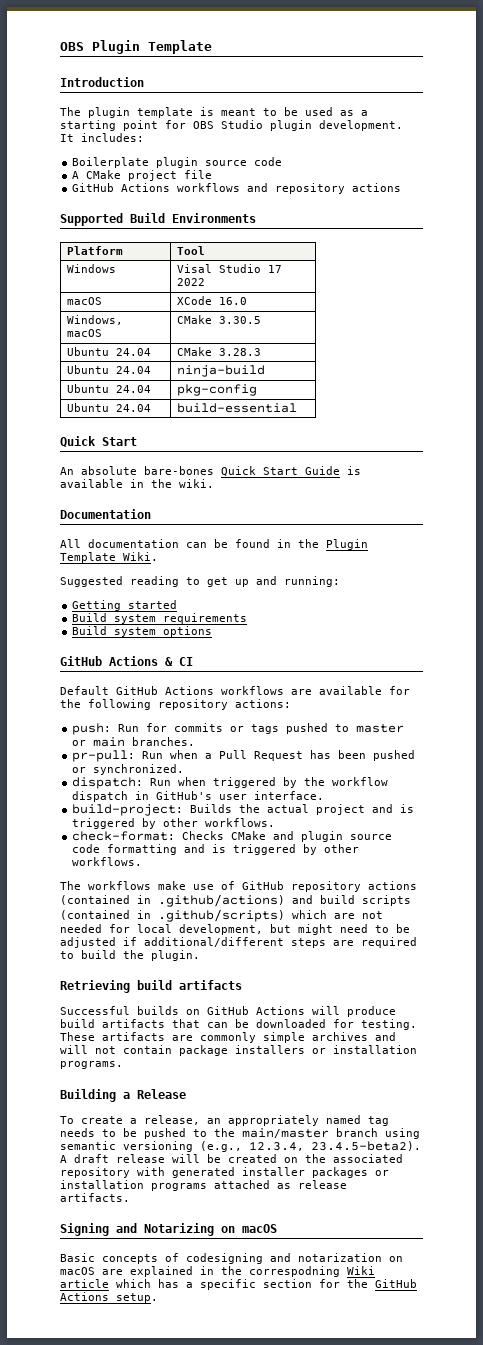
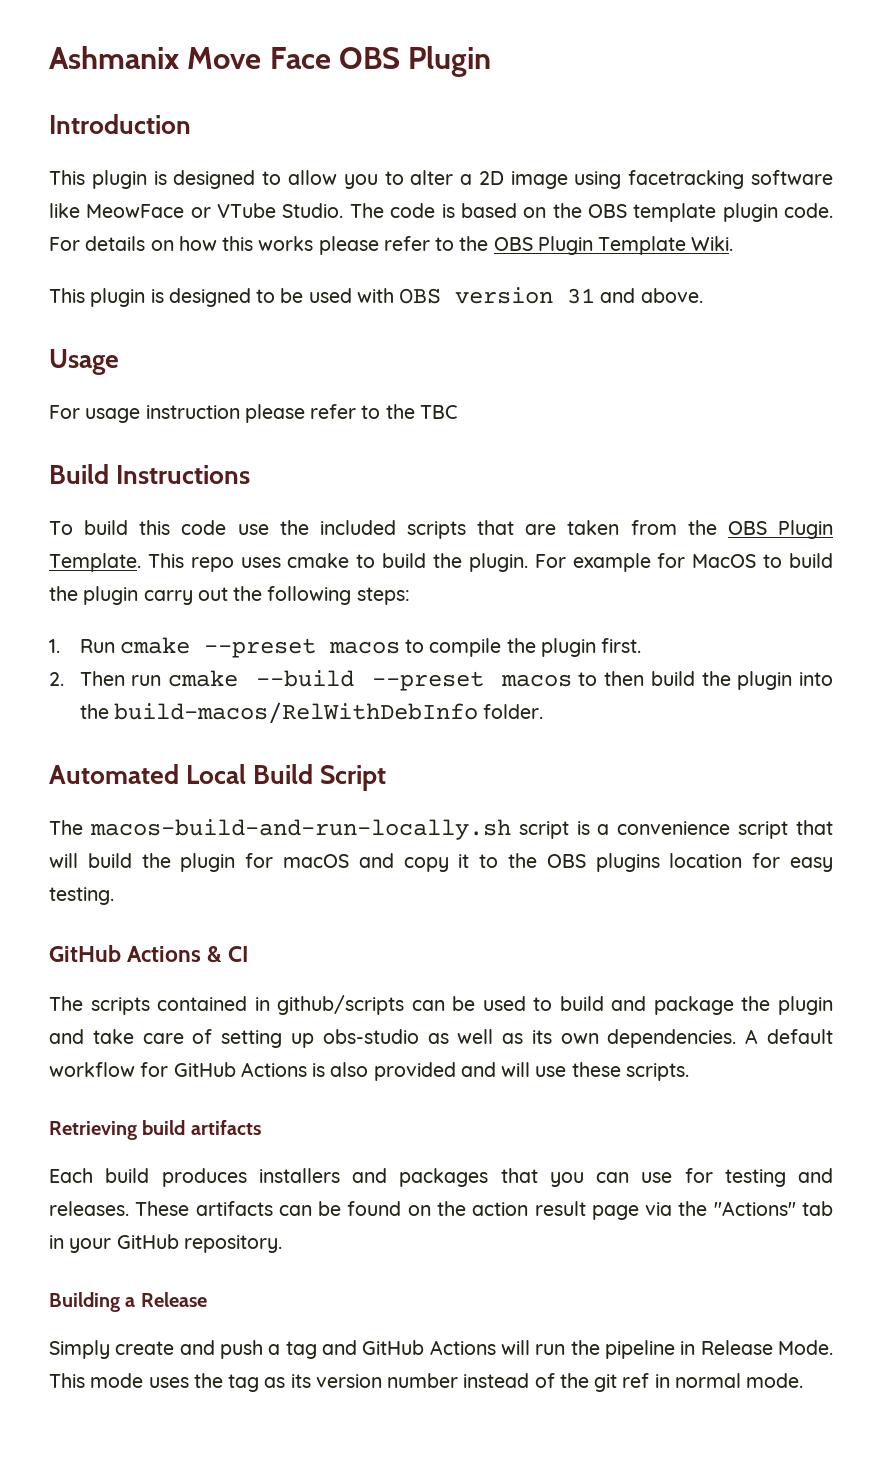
[60,40,212,54] OBS Plugin Template -> [49,46,492,77] Ashmanix Move Face OBS Plugin
[60,107,368,118] [60,120,403,131] [60,133,144,142] [72,157,283,168] [72,170,213,181] [72,183,402,194] [60,213,256,226] [67,246,124,255] [177,246,206,255] [67,264,117,273] [177,264,283,273] [177,278,206,286] [67,297,103,305] [177,296,248,305] [67,315,124,325] [67,329,103,337] [177,315,262,324] [67,347,152,356] [177,347,262,356] [67,365,152,374] [177,365,266,377] [67,384,152,393] [177,384,258,396] [67,403,152,412] [177,403,298,413] [60,436,137,447] [60,466,361,476] [60,479,214,488] [60,509,151,519] [60,539,368,550] [60,552,158,563] [60,576,340,587] [72,600,178,611] [72,613,248,624] [72,626,213,637] [60,656,193,666] [60,686,410,695] [60,699,291,710] [72,723,405,735] [72,737,196,747] [72,750,416,762] [72,764,185,775] [72,777,389,789] [72,791,325,802] [72,804,415,816] [72,818,276,829] [72,831,393,842] [72,844,360,855] [72,857,143,866] [60,881,417,892] [60,894,411,907] [60,909,383,922] [60,924,410,935] [60,937,417,948] [60,950,200,961] [60,980,242,993] [60,1006,396,1017] [60,1019,417,1030] [60,1032,396,1043] [60,1045,417,1056] [60,1061,123,1069] [60,1089,186,1102] [60,1115,389,1126] [60,1128,420,1139] [60,1141,421,1152] [60,1154,403,1163] [60,1167,389,1178] [60,1180,347,1191] [60,1193,130,1202] [60,1223,277,1236] [60,1253,403,1264] [60,1266,375,1277] [60,1279,417,1290] [60,1292,158,1303] The plugin template is meant to be used as a starting point for OBS Studio plugin development. It includes: // Boilerplate plugin source code // A CMake project file // GitHub Actions workflows and repository actions // Supported Build Environments // Platform | Tool // Windows | Visal Studio 17 2022 // macOS | XCode 16.0 // Windows, macOS | CMake 3.30.5 // Ubuntu 24.04 | CMake 3.28.3 // Ubuntu 24.04 | ninja-build // Ubuntu 24.04 | pkg-config // Ubuntu 24.04 | build-essential // Quick Start // An absolute bare-bones Quick Start Guide is available in the wiki. // Documentation // All documentation can be found in the Plugin Template Wiki. // Suggested reading to get up and running: // Getting started // Build system requirements // Build system options // GitHub Actions & CI // Default GitHub Actions workflows are available for the following repository actions: // push: Run for commits or tags pushed to master or main branches. // pr-pull: Run when a Pull Request has been pushed or synchronized. // dispatch: Run when triggered by the workflow dispatch in GitHub's user interface. // build-project: Builds the actual project and is triggered by other workflows. // check-format: Checks CMake and plugin source code formatting and is triggered by other workflows. // The workflows make use of GitHub repository actions (contained in .github/actions) and build scripts (contained in .github/scripts) which are not needed for local development, but might need to be adjusted if additional/different steps are required to build the plugin. // Retrieving build artifacts // Successful builds on GitHub Actions will produce build artifacts that can be downloaded for testing. These artifacts are commonly simple archives and will not contain package installers or installation programs. // Building a Release // To create a release, an appropriately named tag needs to be pushed to the main/master branch using semantic versioning (e.g., 12.3.4, 23.4.5-beta2). A draft release will be created on the associated repository with generated installer packages or installation programs attached as release artifacts. // Signing and Notarizing on macOS // Basic concepts of codesigning and notarization on macOS are explained in the correspodning Wiki article which has a specific section for the GitHub Actions setup. -> [49,170,834,189] [49,203,833,222] [49,236,734,255] [49,287,703,307] [49,349,119,375] [49,404,457,423] [49,464,251,484] [49,520,833,539] [49,553,833,572] [49,586,410,605] [49,637,642,658] [49,670,833,691] [79,702,544,724] [49,764,387,791] [49,819,834,840] [49,853,833,872] [49,887,114,905] [49,945,248,963] [49,995,834,1015] [49,1029,834,1048] [49,1062,689,1081] [49,1120,261,1140] [49,1168,833,1187] [49,1201,834,1220] [49,1234,282,1253] [49,1292,207,1312] [49,1340,834,1359] [49,1373,804,1392] This plugin is designed to allow you to alter a 2D image using facetracking software like MeowFace or VTube Studio. The code is based on the OBS template plugin code. For details on how this works please refer to the OBS Plugin Template Wiki. // This plugin is designed to be used with OBS version 31 and above. // Usage // For usage instruction please refer to the TBC // Build Instructions // To build this code use the included scripts that are taken from the OBS Plugin Template. This repo uses cmake to build the plugin. For example for MacOS to build the plugin carry out the following steps: // 1. Run cmake --preset macos to compile the plugin first. // 2. Then run cmake --build --preset macos to then build the plugin into the build-macos/RelWithDebInfo folder. // Automated Local Build Script // The macos-build-and-run-locally.sh script is a convenience script that will build the plugin for macOS and copy it to the OBS plugins location for easy testing. // GitHub Actions & CI // The scripts contained in github/scripts can be used to build and package the plugin and take care of setting up obs-studio as well as its own dependencies. A default workflow for GitHub Actions is also provided and will use these scripts. // Retrieving build artifacts // Each build produces installers and packages that you can use for testing and releases. These artifacts can be found on the action result page via the "Actions" tab in your GitHub repository. // Building a Release // Simply create and push a tag and GitHub Actions will run the pipeline in Release Mode. This mode uses the tag as its version number instead of the git ref in normal mode.

